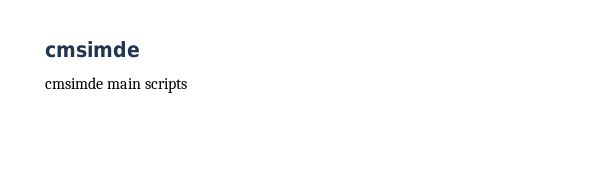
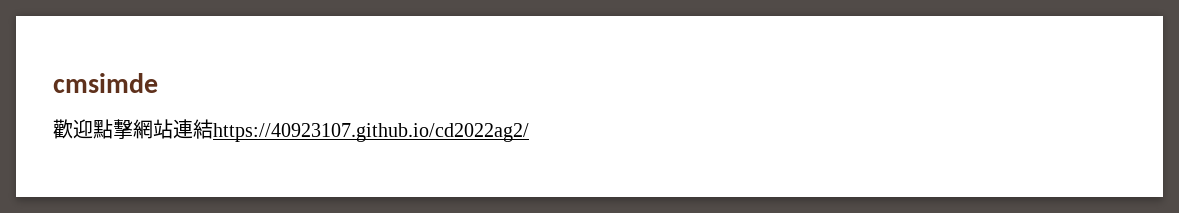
[45,77,188,93] cmsimde main scripts -> [53,119,529,142] 歡迎點擊網站連結https://40923107.github.io/cd2022ag2/

